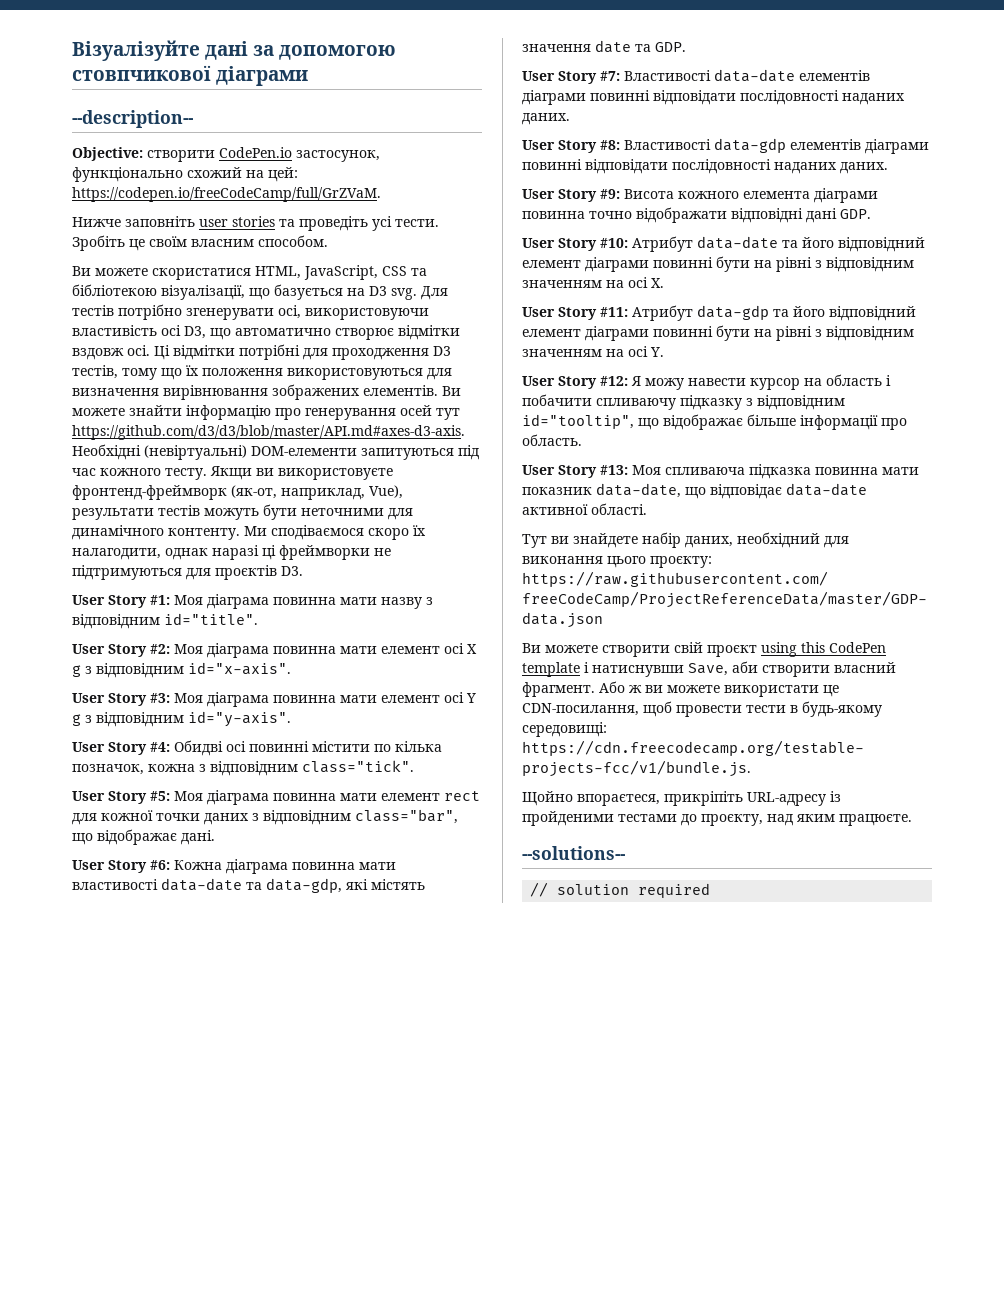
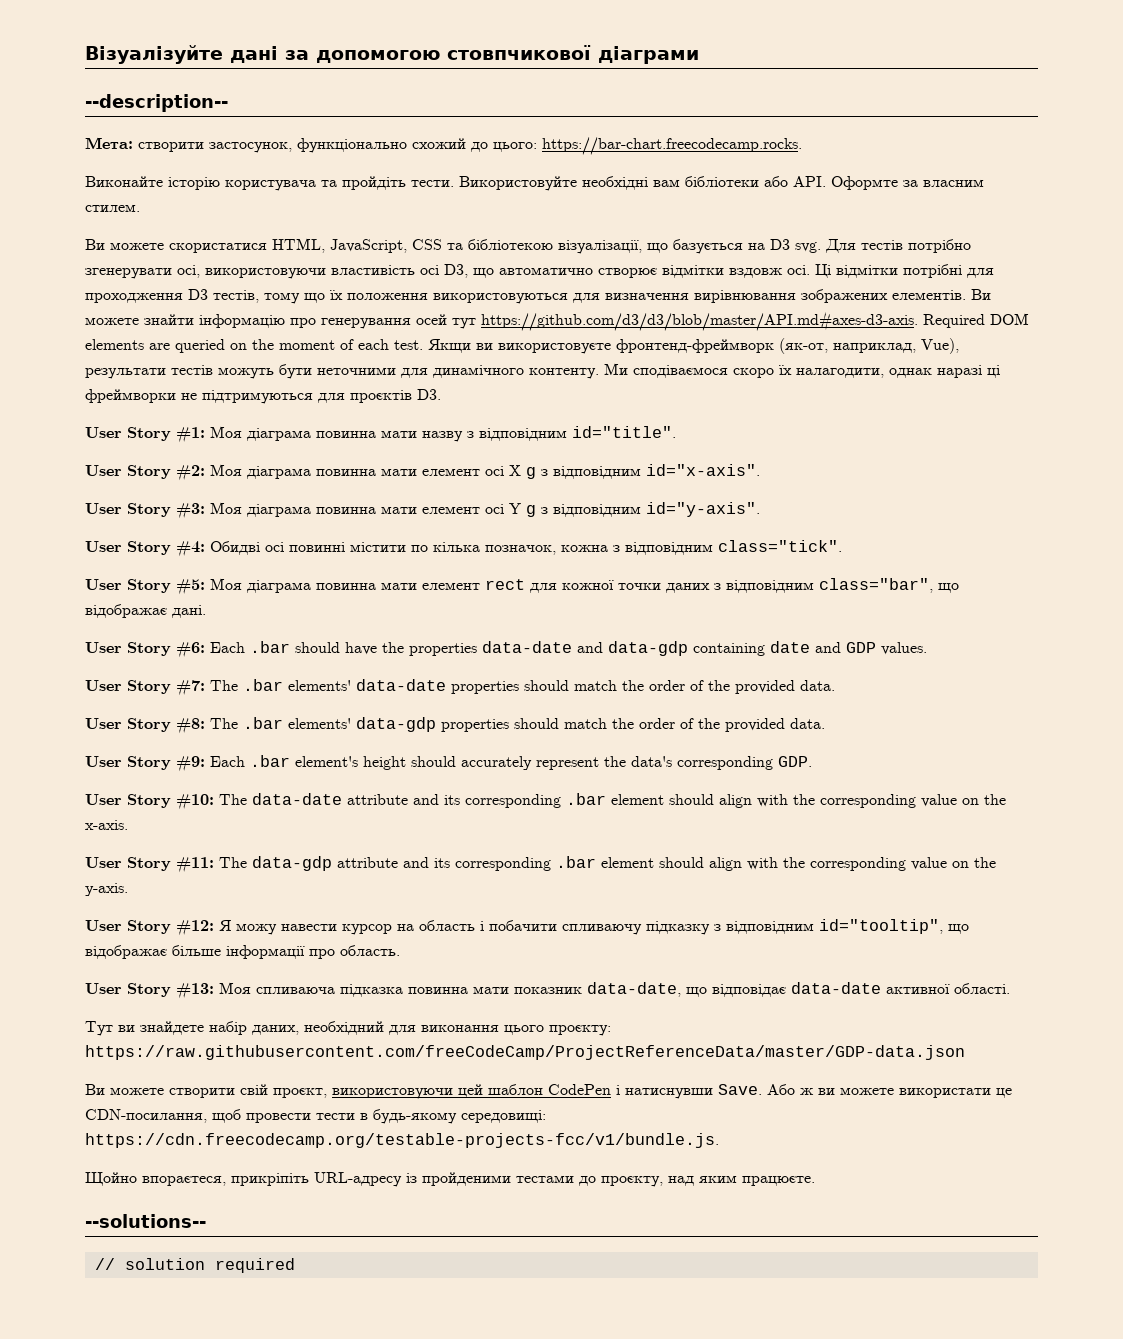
[72,147,380,162] [72,167,298,182] [72,187,381,202] [72,216,439,231] [72,235,328,251] Objective: створити CodePen.io застосунок, функціонально схожий на цей: https://codepen.io/freeCodeCamp/full/GrZVaM. // Нижче заповніть user stories та проведіть усі тести. Зробіть це своїм власним способом. -> [85,137,802,155] [85,176,984,191] [85,204,140,212] Мета: створити застосунок, функціонально схожий до цього: https://bar-chart.freecodecamp.rocks. // Виконайте історію користувача та пройдіть тести. Використовуйте необхідні вам бібліотеки або API. Оформте за власним стилем.
[72,444,479,460] [72,468,207,480] Необхідні (невіртуальні) DOM-елементи запитуються під час кожного тесту. -> [923,313,1029,328] [85,339,423,353] Required DOM elements are queried on the moment of each test.
[174,859,396,874] [72,878,425,893] [522,40,686,53] [522,69,870,84] [522,90,905,105] [522,113,570,125] [522,138,929,154] [522,159,888,174] [522,188,878,203] [522,207,871,223] [522,236,925,252] [522,256,914,272] [522,277,664,288] [522,305,916,321] [522,325,914,341] [522,346,664,357] Кожна діаграма повинна мати властивості data-date та data-gdp, які містять значення date та GDP. // User Story #7: Властивості data-date елементів діаграми повинні відповідати послідовності наданих даних. // User Story #8: Властивості data-gdp елементів діаграми повинні відповідати послідовності наданих даних. // User Story #9: Висота кожного елемента діаграми повинна точно відображати відповідні дані GDP. // User Story #10: Атрибут data-date та його відповідний елемент діаграми повинні бути на рівні з відповідним значенням на осі Х. // User Story #11: Атрибут data-gdp та його відповідний елемент діаграми повинні бути на рівні з відповідним значенням на осі Y. -> [210,641,927,656] [85,679,835,696] [85,717,825,734] [85,755,812,772] [85,793,1006,810] [85,820,128,830] [85,856,996,873] [85,883,128,896] Each .bar should have the properties data-date and data-gdp containing date and GDP values. // User Story #7: The .bar elements' data-date properties should match the order of the provided data. // User Story #8: The .bar elements' data-gdp properties should match the order of the provided data. // User Story #9: Each .bar element's height should accurately represent the data's corresponding GDP. // User Story #10: The data-date attribute and its corresponding .bar element should align with the corresponding value on the x-axis. // User Story #11: The data-gdp attribute and its corresponding .bar element should align with the corresponding value on the y-axis.
[707,642,886,657] [522,661,896,677] [522,682,595,697] проєкт using this CodePen template і натиснувши Save, аби створити власний фрагмент. -> [273,1084,762,1099] проєкт, використовуючи цей шаблон CodePen і натиснувши Save.

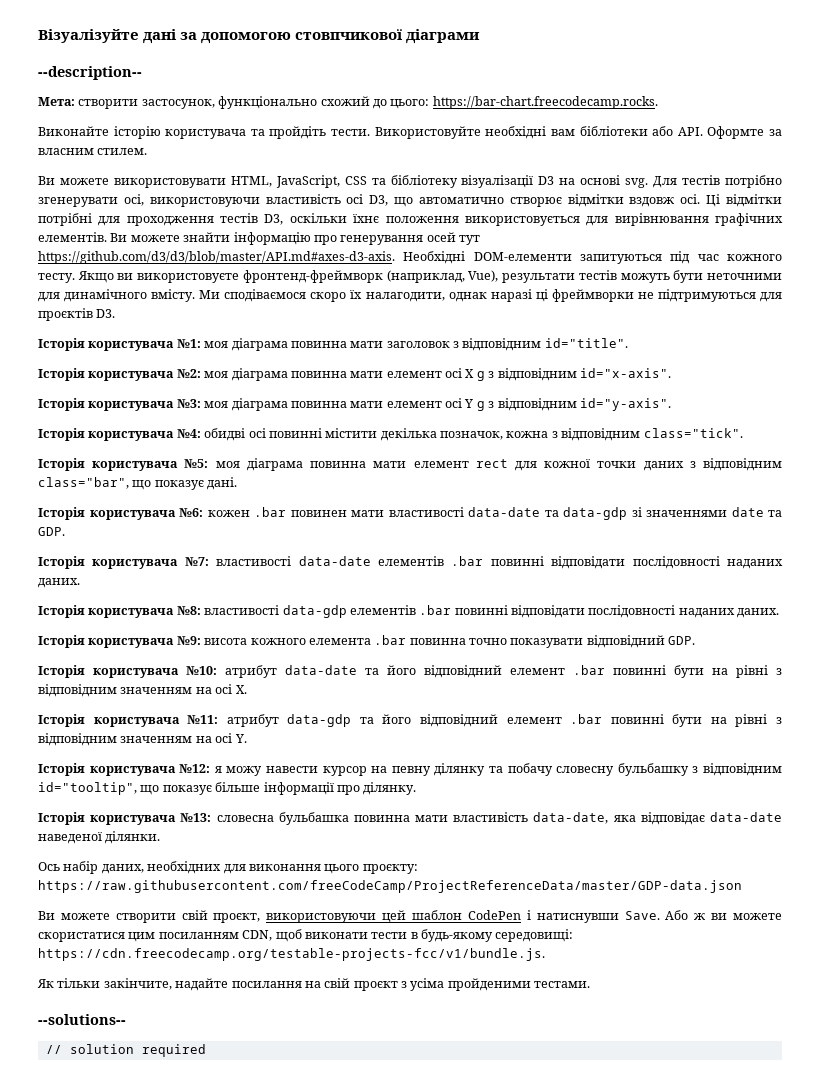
[169,243,267,253] скористатися -> [113,178,226,188] використовувати
[468,239,790,254] бібліотекою візуалізації, що базується на D3 -> [390,175,621,188] бібліотеку візуалізації D3 на основі
[188,289,888,304] D3 тестів, тому що їх положення використовуються для визначення вирівнювання зображених -> [220,213,784,226] тестів D3, оскільки їхнє положення використовується для вирівнювання графічних
[923,313,1029,328] [85,339,471,353] Required DOM elements are queried on the moment of each test. Якщи -> [403,251,783,264] [38,271,114,283] Необхідні DOM-елементи запитуються під час кожного тесту. Якщо
[779,338,916,354] (як-от, наприклад, -> [386,270,465,283] (наприклад,
[529,368,599,379] контенту. -> [151,289,196,302] вмісту.
[85,426,463,443] User Story #1: Моя діаграма повинна мати назву -> [38,338,450,351] Історія користувача №1: моя діаграма повинна мати заголовок
[85,464,242,481] User Story #2: Моя -> [38,368,229,381] Історія користувача №2: моя
[85,502,242,519] User Story #3: Моя -> [38,398,229,411] Історія користувача №3: моя
[85,541,260,557] User Story #4: Обидві -> [38,428,246,441] Історія користувача №4: обидві
[411,542,480,552] по кілька -> [380,428,437,441] декілька
[85,578,242,595] User Story #5: Моя -> [38,458,240,471] Історія користувача №5: моя
[85,604,167,618] відображає -> [154,480,204,490] показує
[85,641,927,658] [85,679,835,696] [85,717,825,734] [85,755,812,772] [85,793,1006,810] [85,820,128,830] [85,856,996,873] [85,883,128,896] [85,920,710,936] User Story #6: Each .bar should have the properties data-date and data-gdp containing date and GDP values. // User Story #7: The .bar elements' data-date properties should match the order of the provided data. // User Story #8: The .bar elements' data-gdp properties should match the order of the provided data. // User Story #9: Each .bar element's height should accurately represent the data's corresponding GDP. // User Story #10: The data-date attribute and its corresponding .bar element should align with the corresponding value on the x-axis. // User Story #11: The data-gdp attribute and its corresponding .bar element should align with the corresponding value on the y-axis. // User Story #12: Я можу навести курсор на область і побачити спливаючу підказку -> [38,507,782,520] [38,527,65,536] [38,556,783,569] [38,578,80,588] [38,605,780,618] [38,635,696,648] [38,665,782,678] [38,684,247,697] [38,714,782,727] [38,733,247,746] [38,763,689,776] Історія користувача №6: кожен .bar повинен мати властивості data-date та data-gdp зі значеннями date та GDP. // Історія користувача №7: властивості data-date елементів .bar повинні відповідати послідовності наданих даних. // Історія користувача №8: властивості data-gdp елементів .bar повинні відповідати послідовності наданих даних. // Історія користувача №9: висота кожного елемента .bar повинна точно показувати відповідний GDP. // Історія користувача №10: атрибут data-date та його відповідний елемент .bar повинні бути на рівні з відповідним значенням на осі Х. // Історія користувача №11: атрибут data-gdp та його відповідний елемент .bar повинні бути на рівні з відповідним значенням на осі Y. // Історія користувача №12: я можу навести курсор на певну ділянку та побачу словесну бульбашку
[85,945,167,959] відображає -> [162,785,212,795] показує
[340,945,400,956] [85,982,1010,999] [85,1021,204,1036] область. // User Story #13: Моя спливаюча підказка повинна мати показник data-date, що відповідає data-date активної області. // Тут ви знайдете -> [363,782,417,795] [38,812,782,825] [38,831,161,844] [38,862,60,871] ділянку. // Історія користувача №13: словесна бульбашка повинна мати властивість data-date, яка відповідає data-date наведеної ділянки. // Ось
[304,1021,384,1035] необхідний -> [147,861,222,874] необхідних
[899,1088,1012,1098] [85,1109,311,1123] використати це CDN-посилання, щоб провести -> [38,929,368,942] скористатися цим посиланням CDN, щоб виконати
[85,1172,815,1187] Щойно впораєтеся, прикріпіть URL-адресу із пройденими тестами до проєкту, над яким працюєте. -> [37,978,591,991] Як тільки закінчите, надайте посилання на свій проєкт з усіма пройденими тестами.

